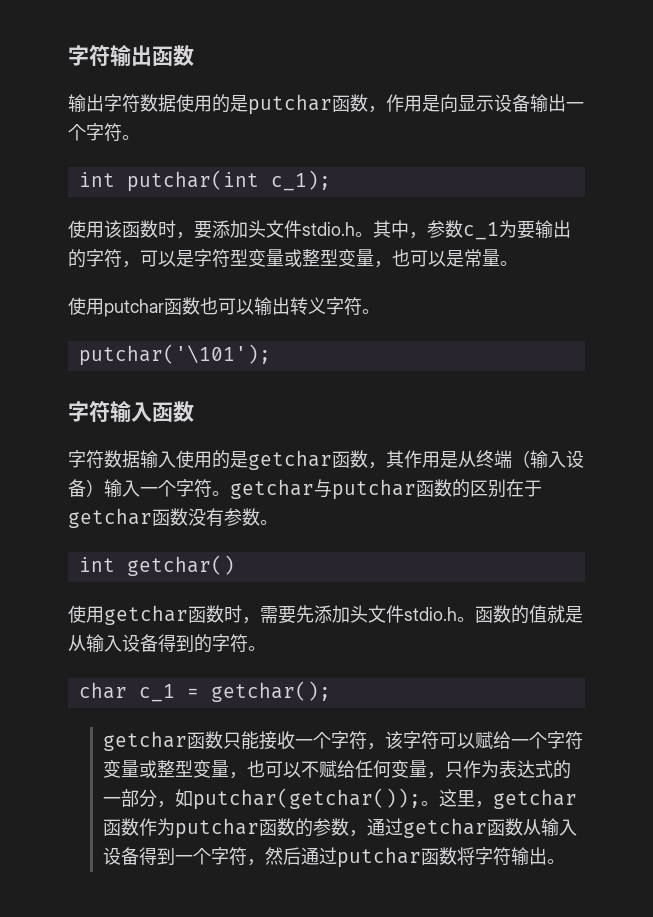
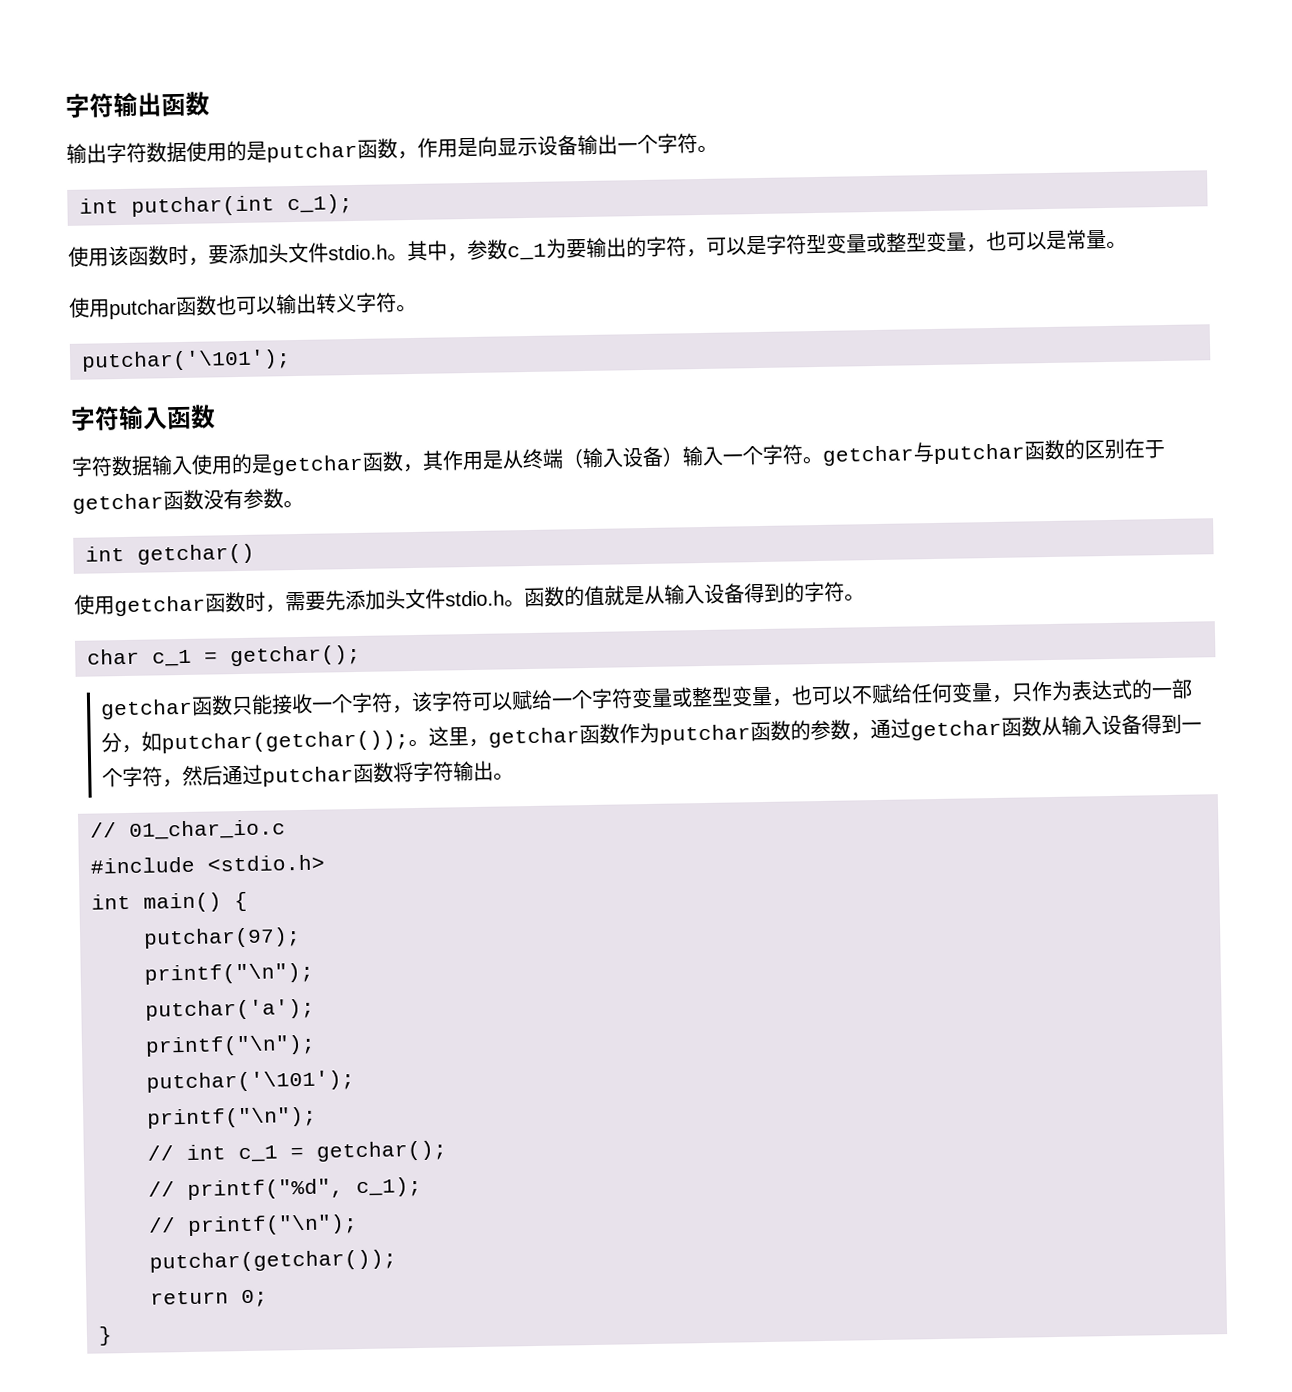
(565, 861) none -> [90,819,286,840] [90,854,325,874] [91,891,248,913] [143,927,301,949] [144,962,314,985] [145,998,315,1021] [145,1034,316,1057] [146,1070,355,1093] [147,1106,317,1129] [147,1140,447,1163] [148,1176,422,1200] [148,1214,358,1236] [149,1249,397,1273] [150,1289,268,1308] [98,1326,113,1346] // // 01_char_io.c // #include <stdio.h> // int main() { // putchar(97); // printf("\n"); // putchar('a'); // printf("\n"); // putchar('\101'); // printf("\n"); // // int c_1 = getchar(); // // printf("%d", c_1); // // printf("\n"); // putchar(getchar()); // return 0; // }

